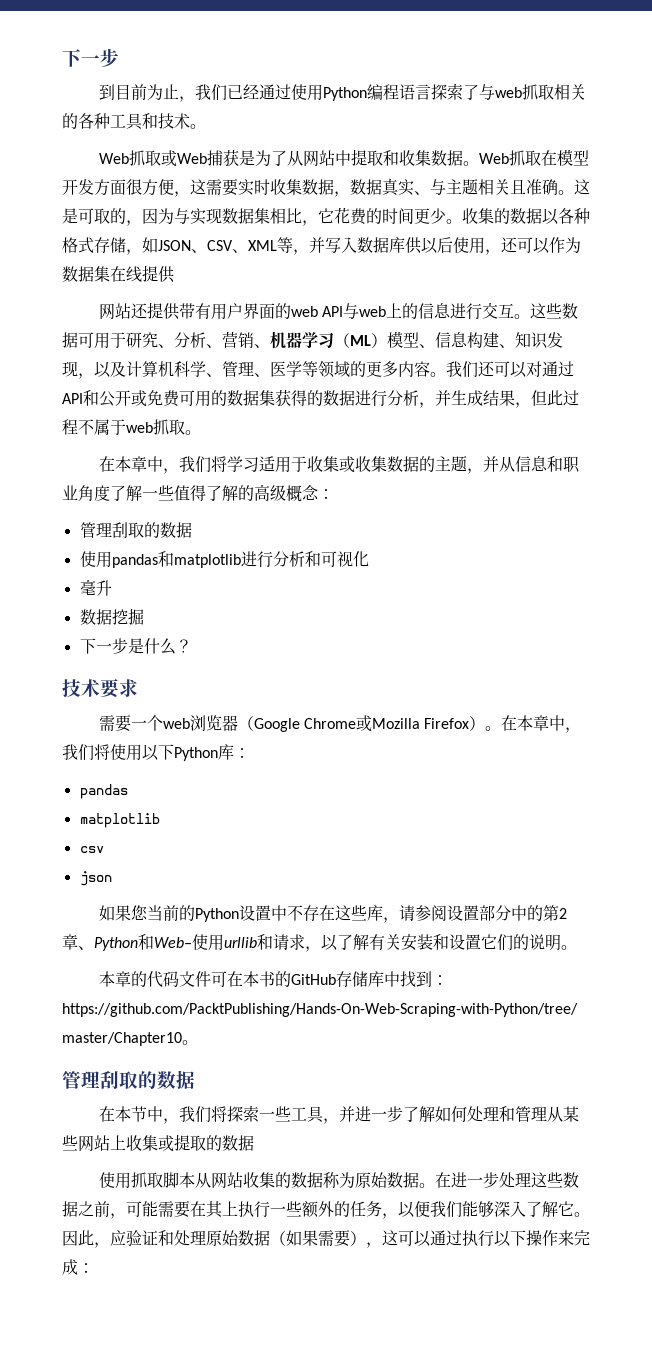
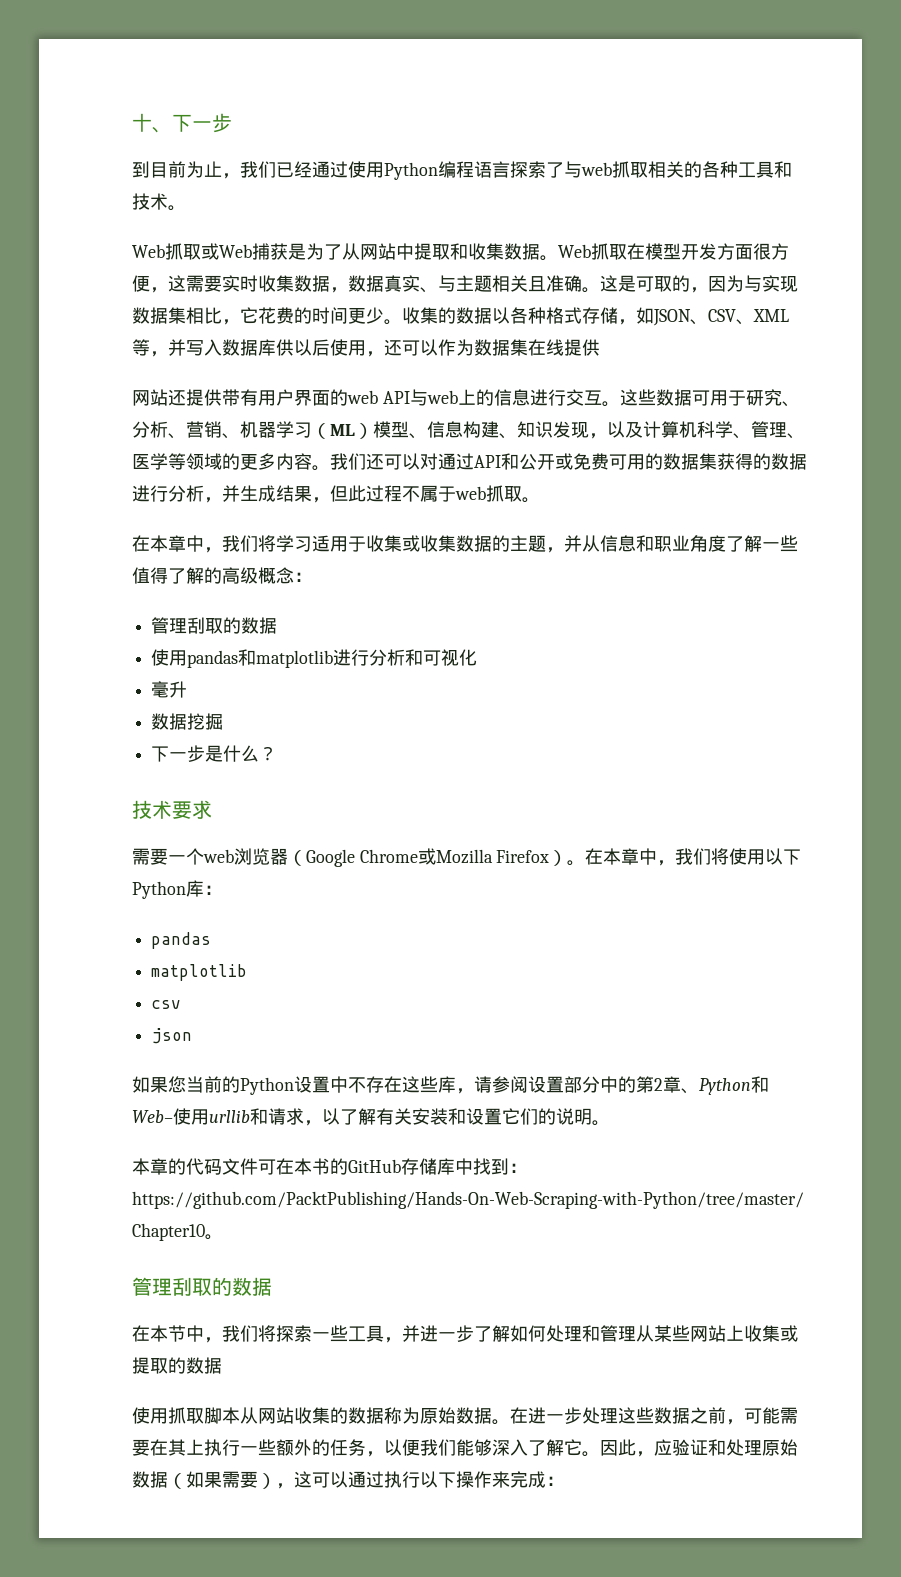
(62, 58) none -> [132,113,172,133] 十、

